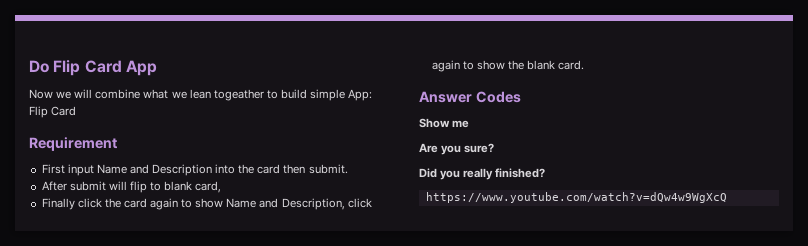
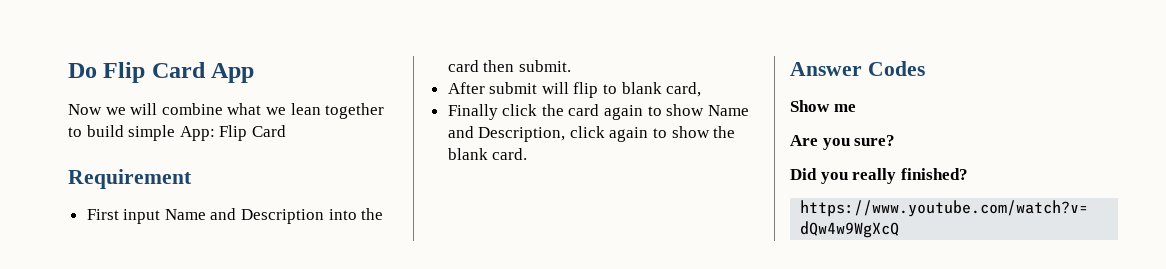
[213,89,264,101] togeather -> [325,103,385,119] together

